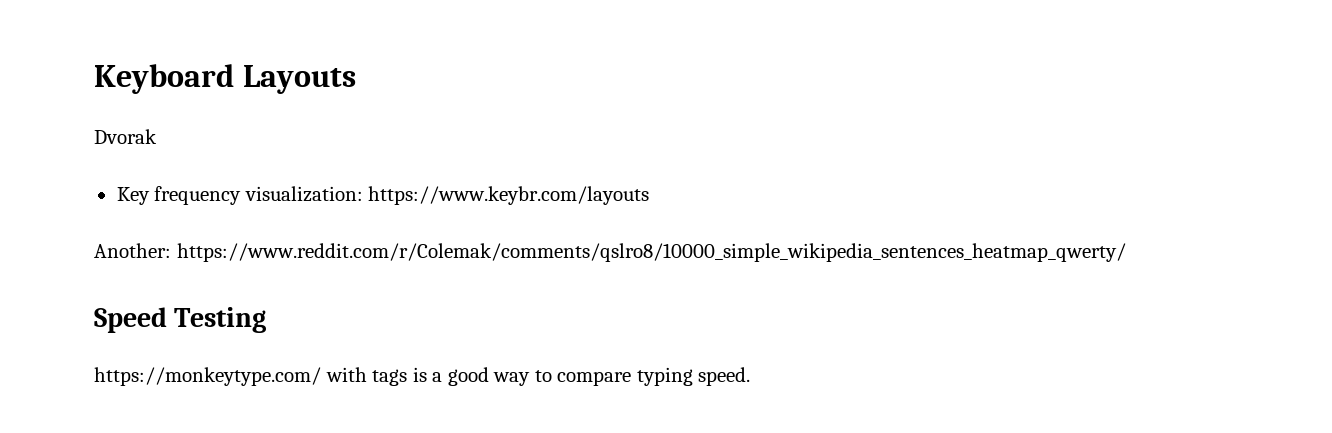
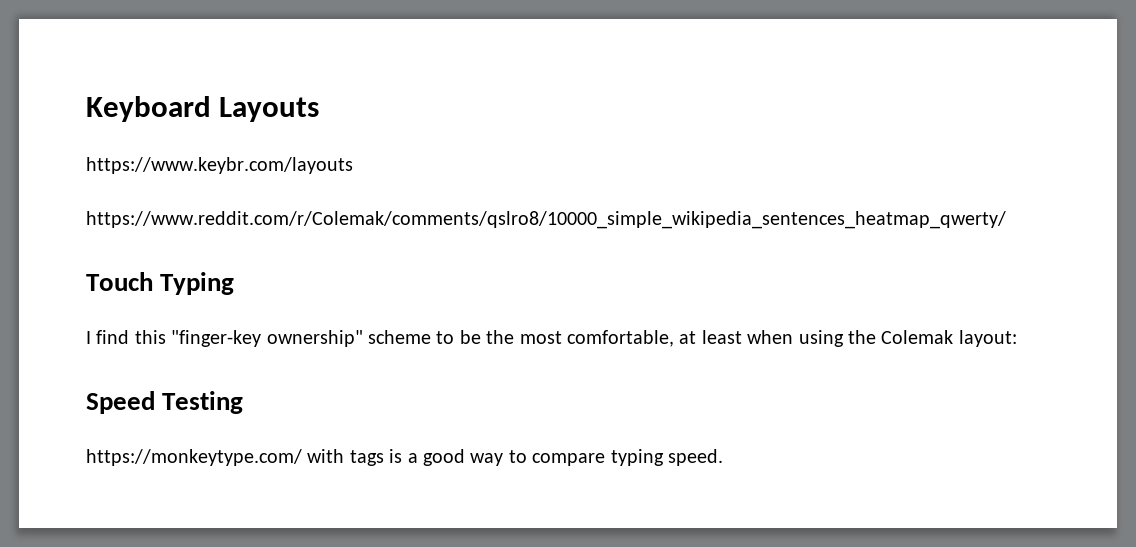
[94,129,157,144] [116,186,363,205] Dvorak // Key frequency visualization: -> (320, 109) none
[94,243,171,258] Another: -> (353, 165) none
(1126, 252) none -> [86,272,235,295] [86,330,1017,347] // Touch Typing // I find this "finger-key ownership" scheme to be the most comfortable, at least when using the Colemak layout:

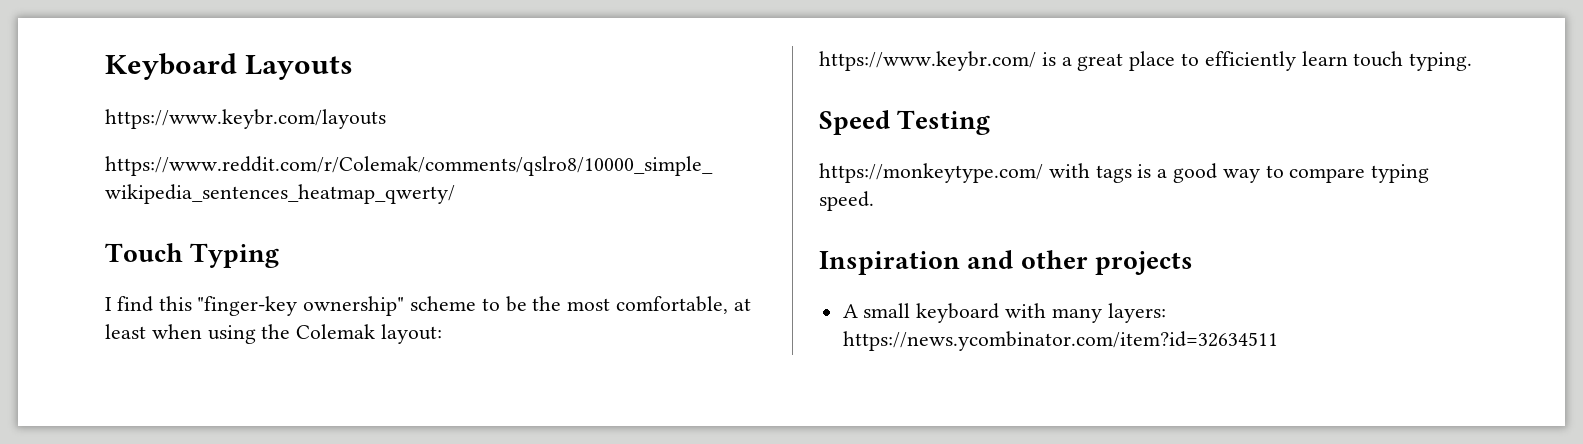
(1017, 338) none -> [819,51,1473,71] // https://www.keybr.com/ is a great place to efficiently learn touch typing.
(723, 457) none -> [819,250,1193,275] [842,303,1166,323] [842,331,1278,351] // Inspiration and other projects // A small keyboard with many layers: https://news.ycombinator.com/item?id=32634511

